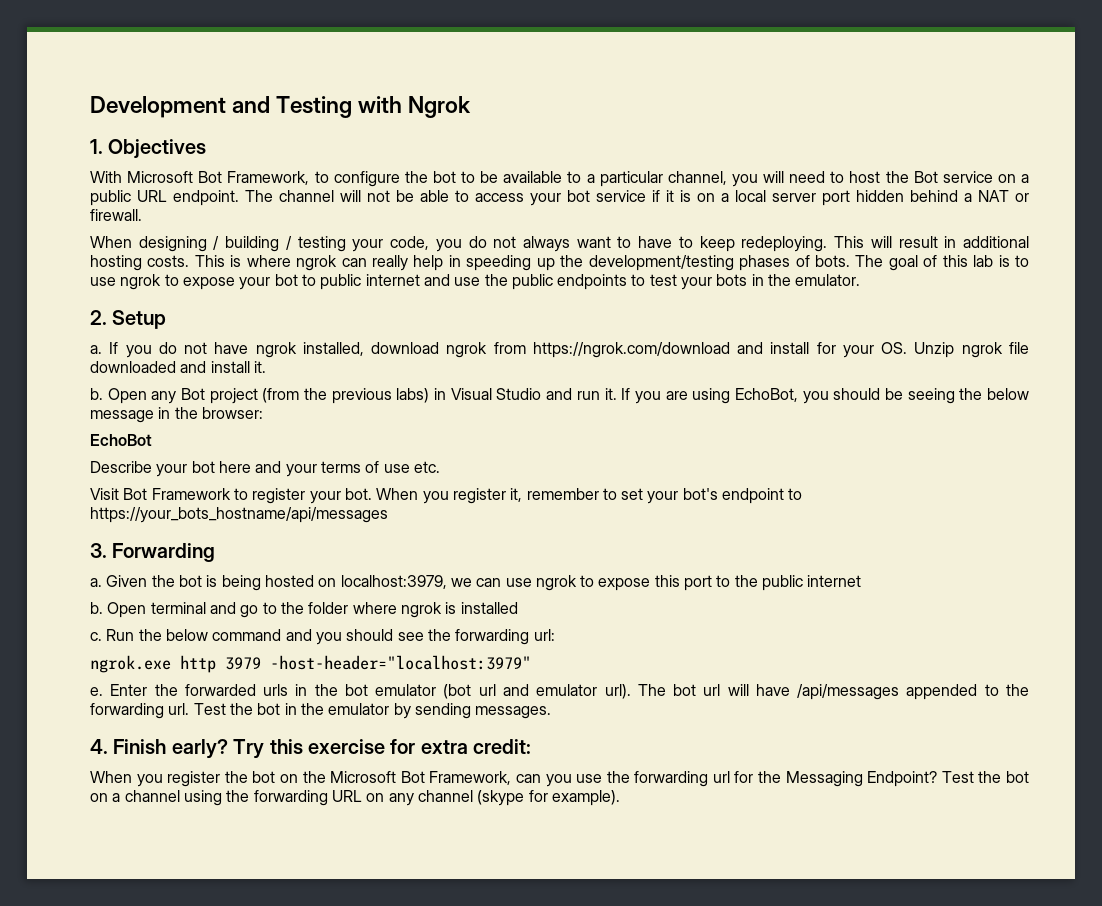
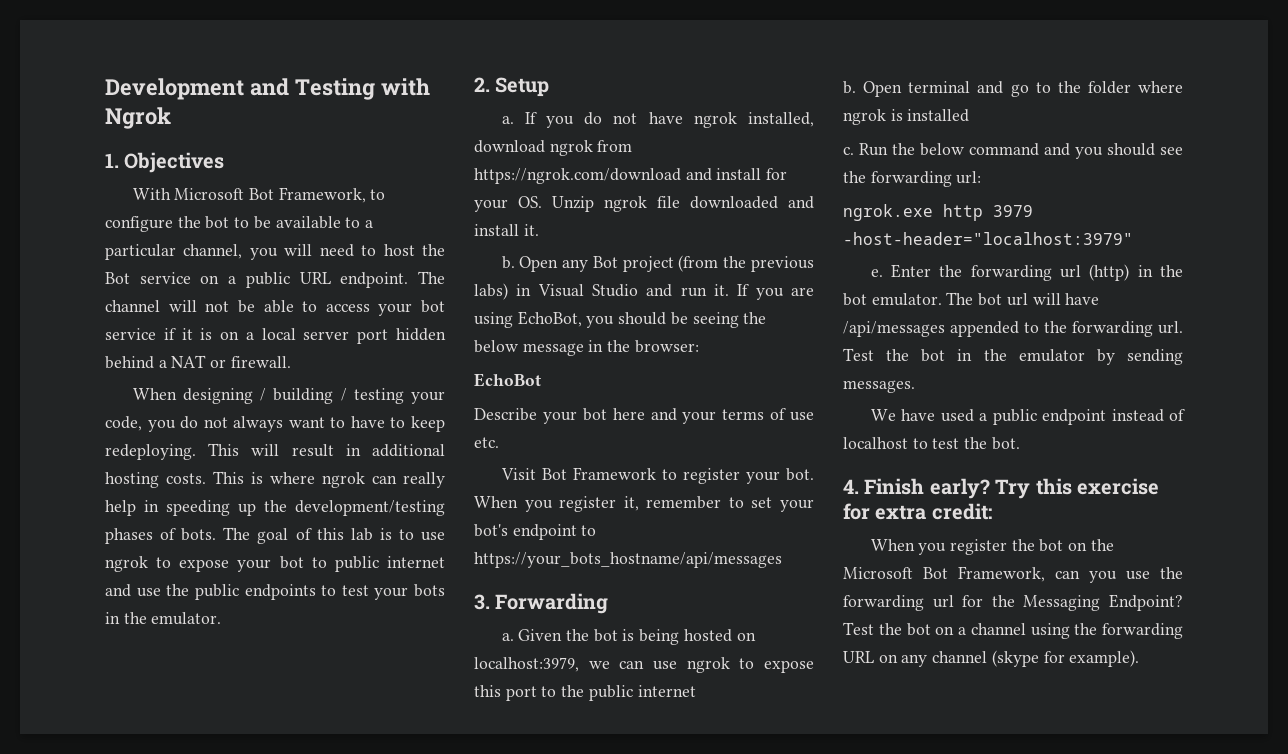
[184,684,631,699] forwarded urls in the bot emulator (bot url and emulator url). -> [970,264,1183,281] [843,293,942,306] forwarding url (http) in the bot emulator.
(552, 712) none -> [870,409,1185,425] [843,437,1020,450] // We have used a public endpoint instead of localhost to test the bot.

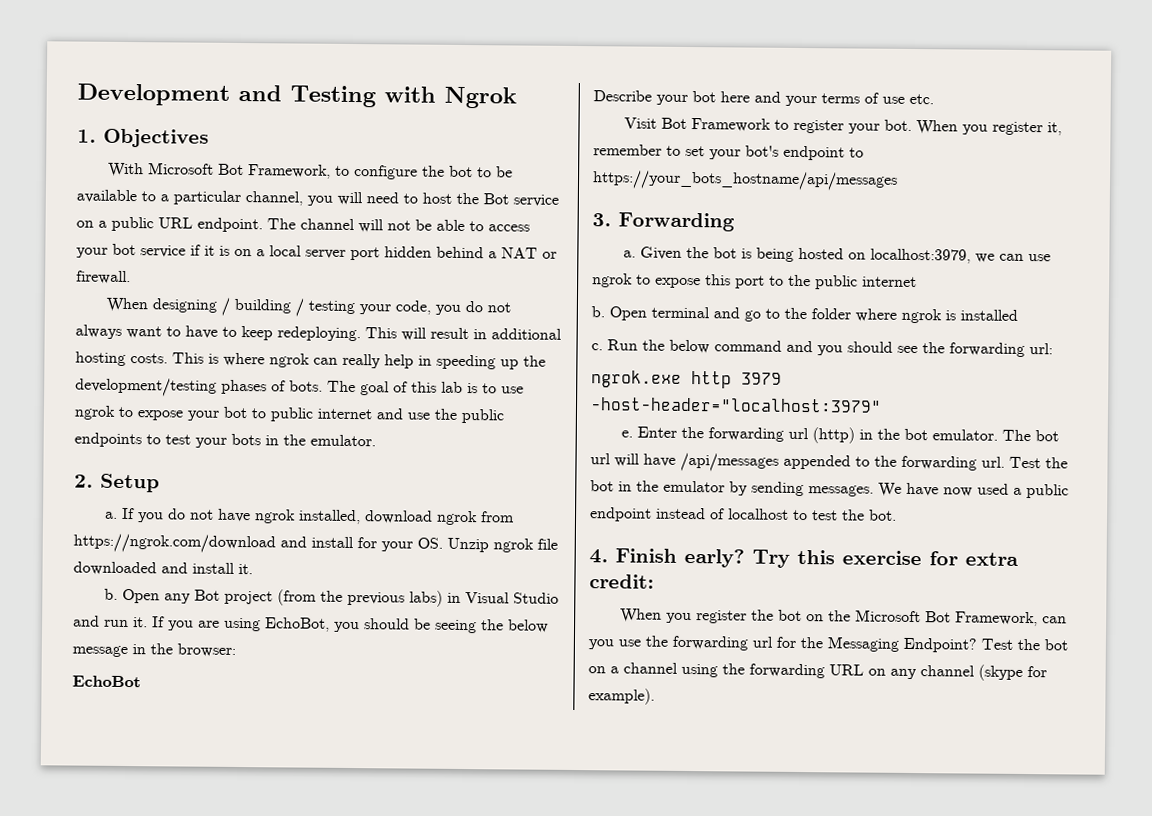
(915, 386) // -> (874, 491) none
(936, 415) none -> [943,487,973,497] now

